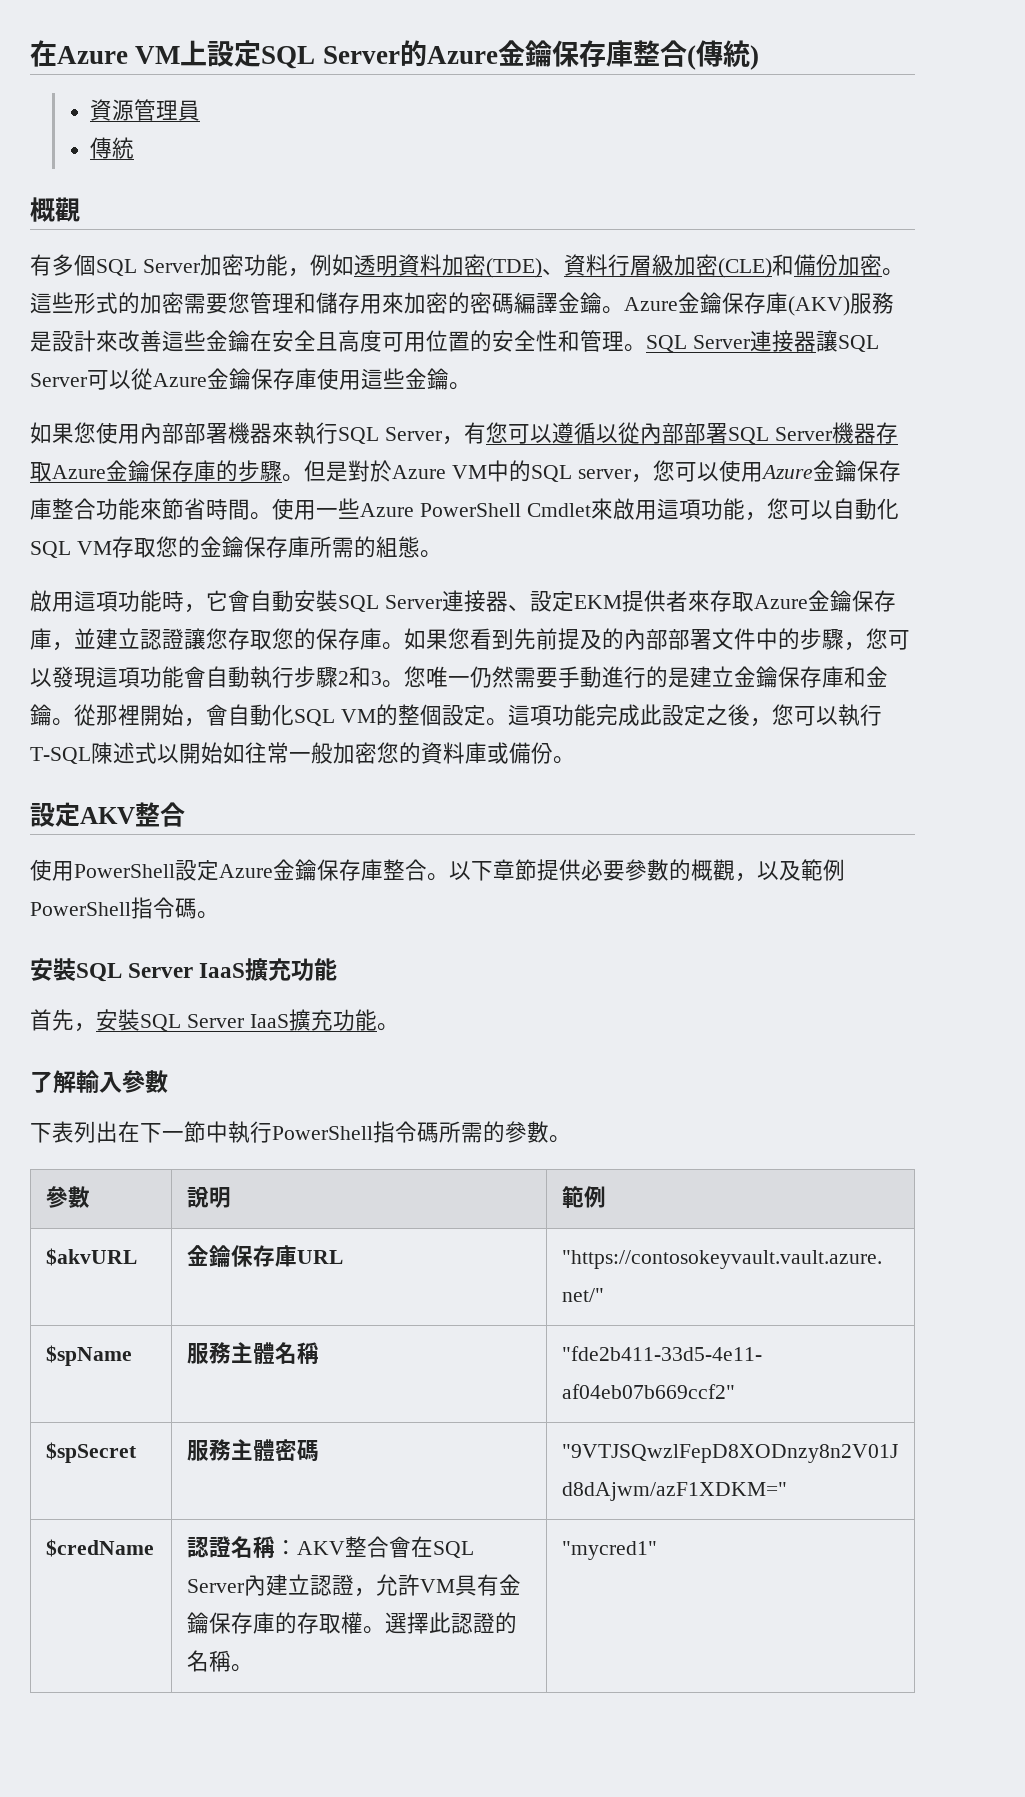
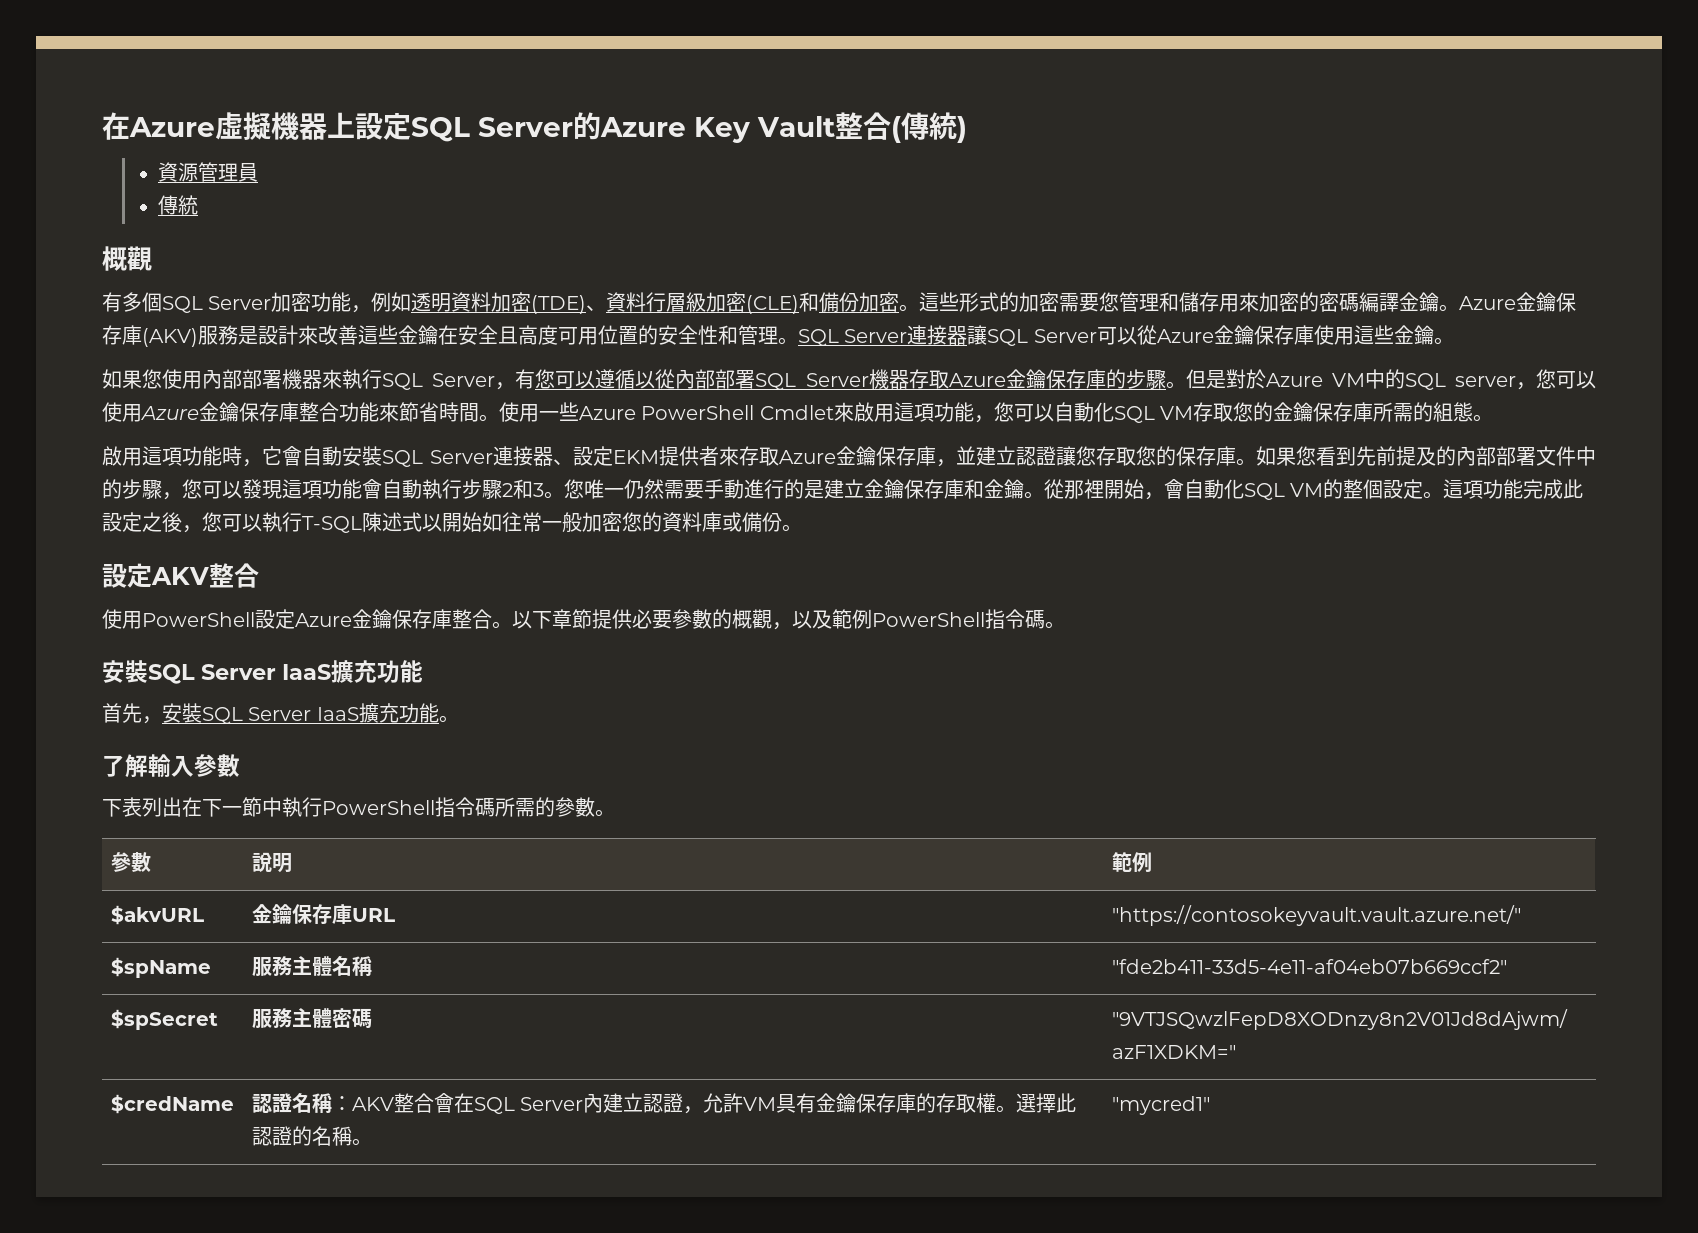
[135,46,181,64] VM -> [215,112,327,140] 虛擬機器
[497,40,633,67] 金鑰保存庫 -> [694,116,835,143] Key Vault

